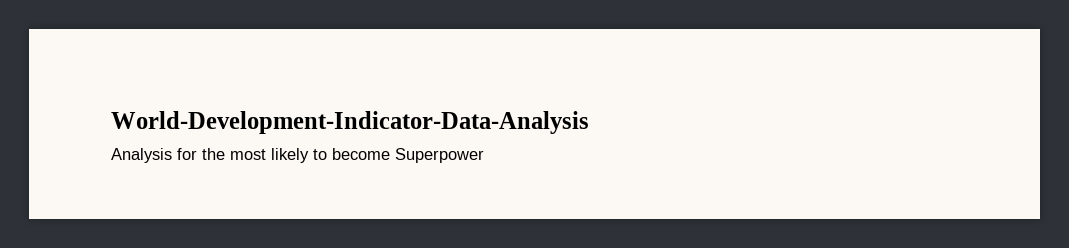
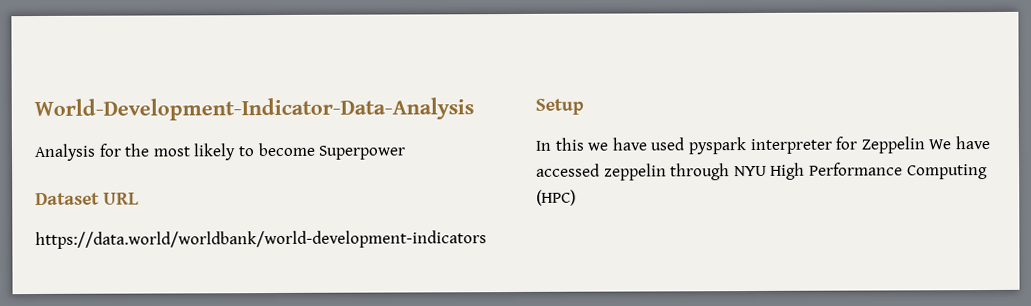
(484, 155) none -> [35,192,139,206] [35,230,487,250] [535,98,584,115] [535,136,990,155] [536,162,988,181] [536,189,576,206] // Dataset URL // https://data.world/worldbank/world-development-indicators // Setup // In this we have used pyspark interpreter for Zeppelin We have accessed zeppelin through NYU High Performance Computing (HPC)

